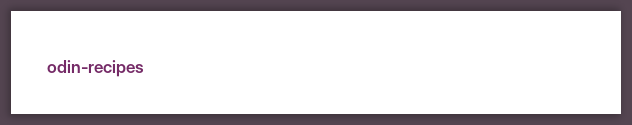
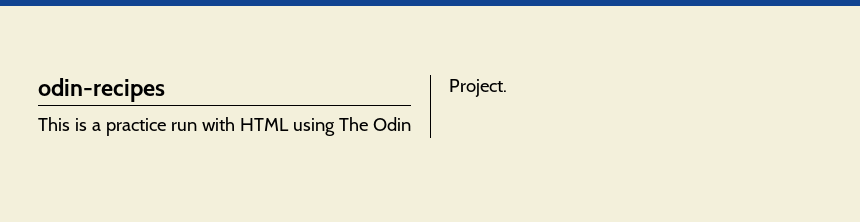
(144, 68) none -> [38,117,411,136] [449,79,507,97] // This is a practice run with HTML using The Odin Project.

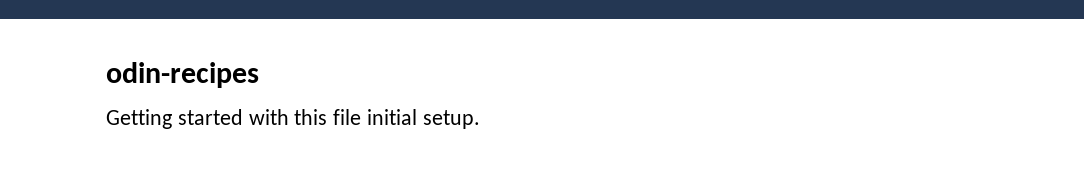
[38,117,411,136] [449,79,507,97] This is a practice run with HTML using The Odin Project. -> [106,109,480,129] Getting started with this file initial setup.

